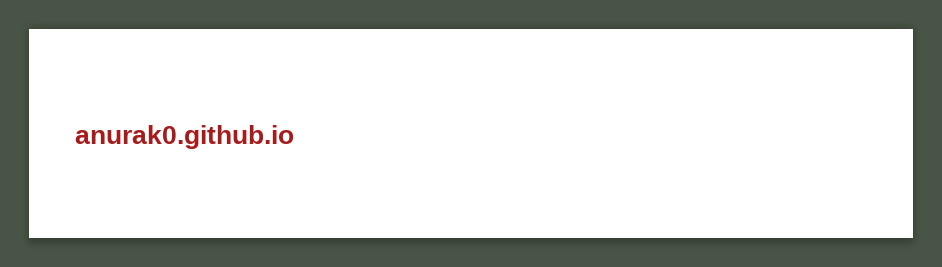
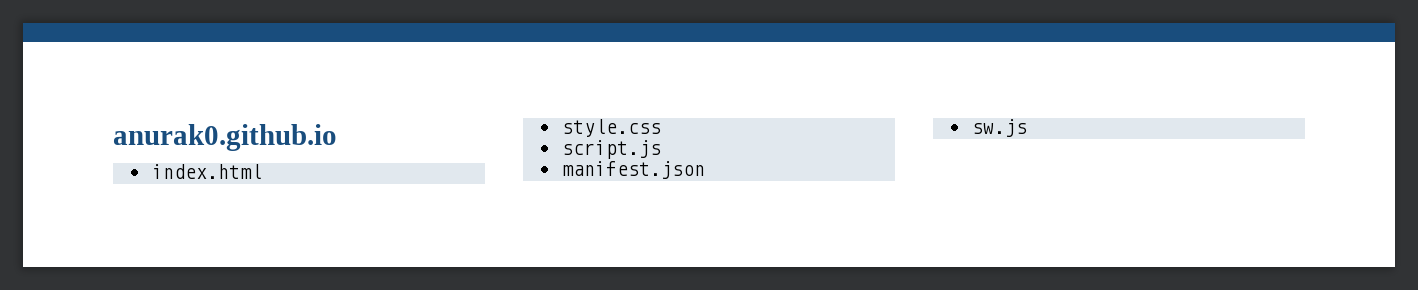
(294, 137) none -> [152,164,263,179] [562,119,662,137] [562,140,662,159] [562,161,706,179] [972,119,1028,137] // index.html // style.css // script.js // manifest.json // sw.js

